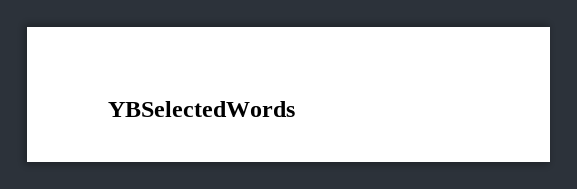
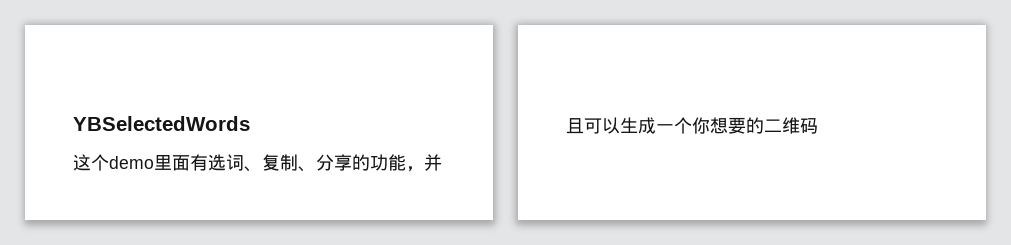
(295, 109) none -> [73,154,442,172] [566,117,818,134] // 这个demo里面有选词、复制、分享的功能，并且可以生成一个你想要的二维码

